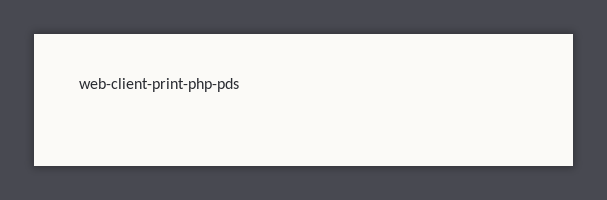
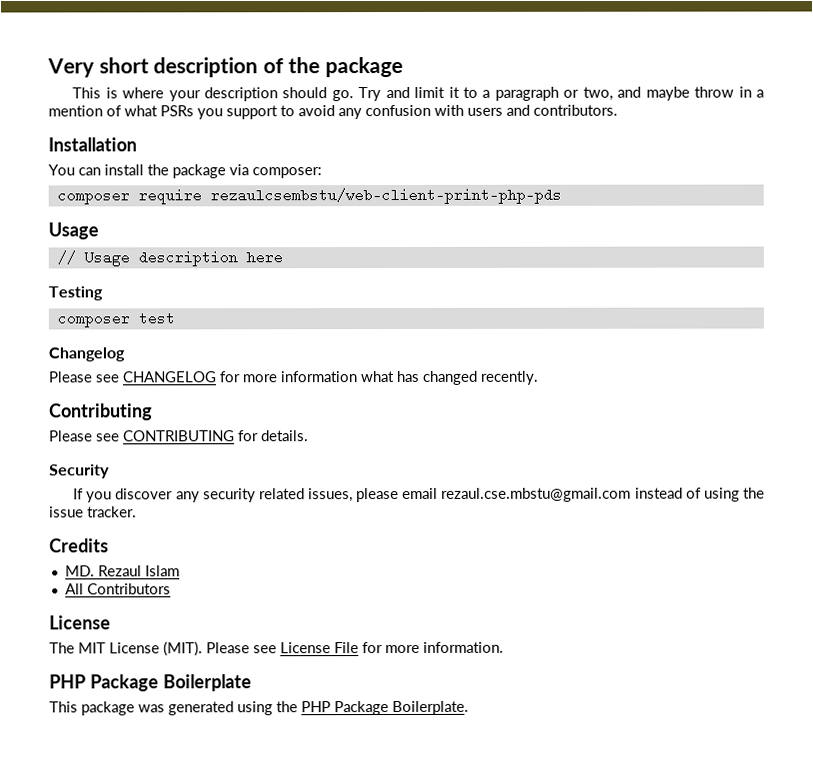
[79,78,239,92] web-client-print-php-pds -> [47,57,403,78] [72,86,765,102] [48,104,618,120] [48,137,137,152] [48,164,322,179] [56,187,562,205] [48,222,99,240] [56,250,283,267] [48,286,103,301] [56,311,175,328] [48,347,125,362] [48,370,539,385] [49,403,153,421] [49,430,309,442] [49,464,110,479] [73,487,765,503] [49,506,137,518] [49,538,109,553] [64,565,180,577] [64,583,171,595] [49,615,111,630] [49,641,504,657] [49,674,252,692] [49,700,469,716] Very short description of the package // This is where your description should go. Try and limit it to a paragraph or two, and maybe throw in a mention of what PSRs you support to avoid any confusion with users and contributors. // Installation // You can install the package via composer: // composer require rezaulcsembstu/web-client-print-php-pds // Usage // // Usage description here // Testing // composer test // Changelog // Please see CHANGELOG for more information what has changed recently. // Contributing // Please see CONTRIBUTING for details. // Security // If you discover any security related issues, please email rezaul.cse.mbstu@gmail.com instead of using the issue tracker. // Credits // MD. Rezaul Islam // All Contributors // License // The MIT License (MIT). Please see License File for more information. // PHP Package Boilerplate // This package was generated using the PHP Package Boilerplate.

